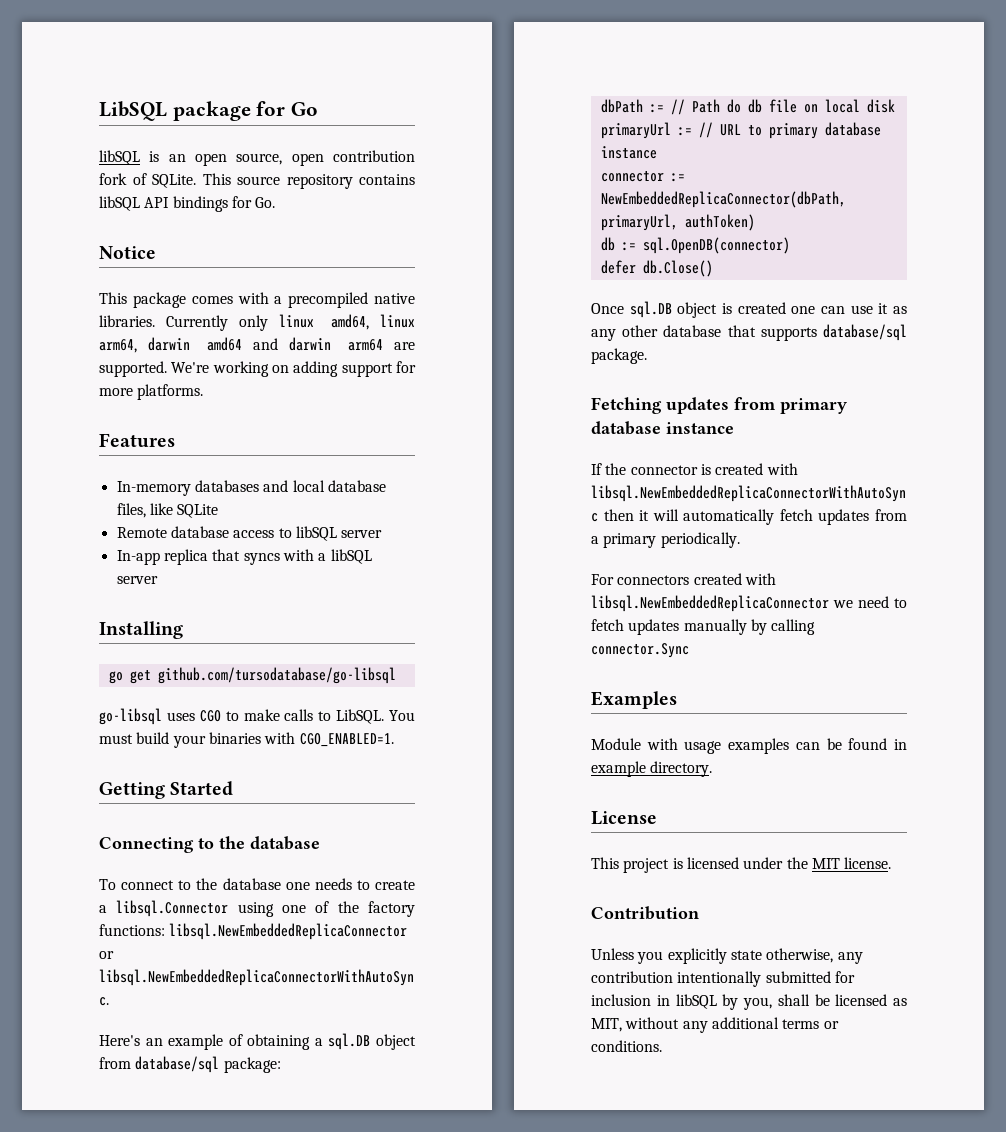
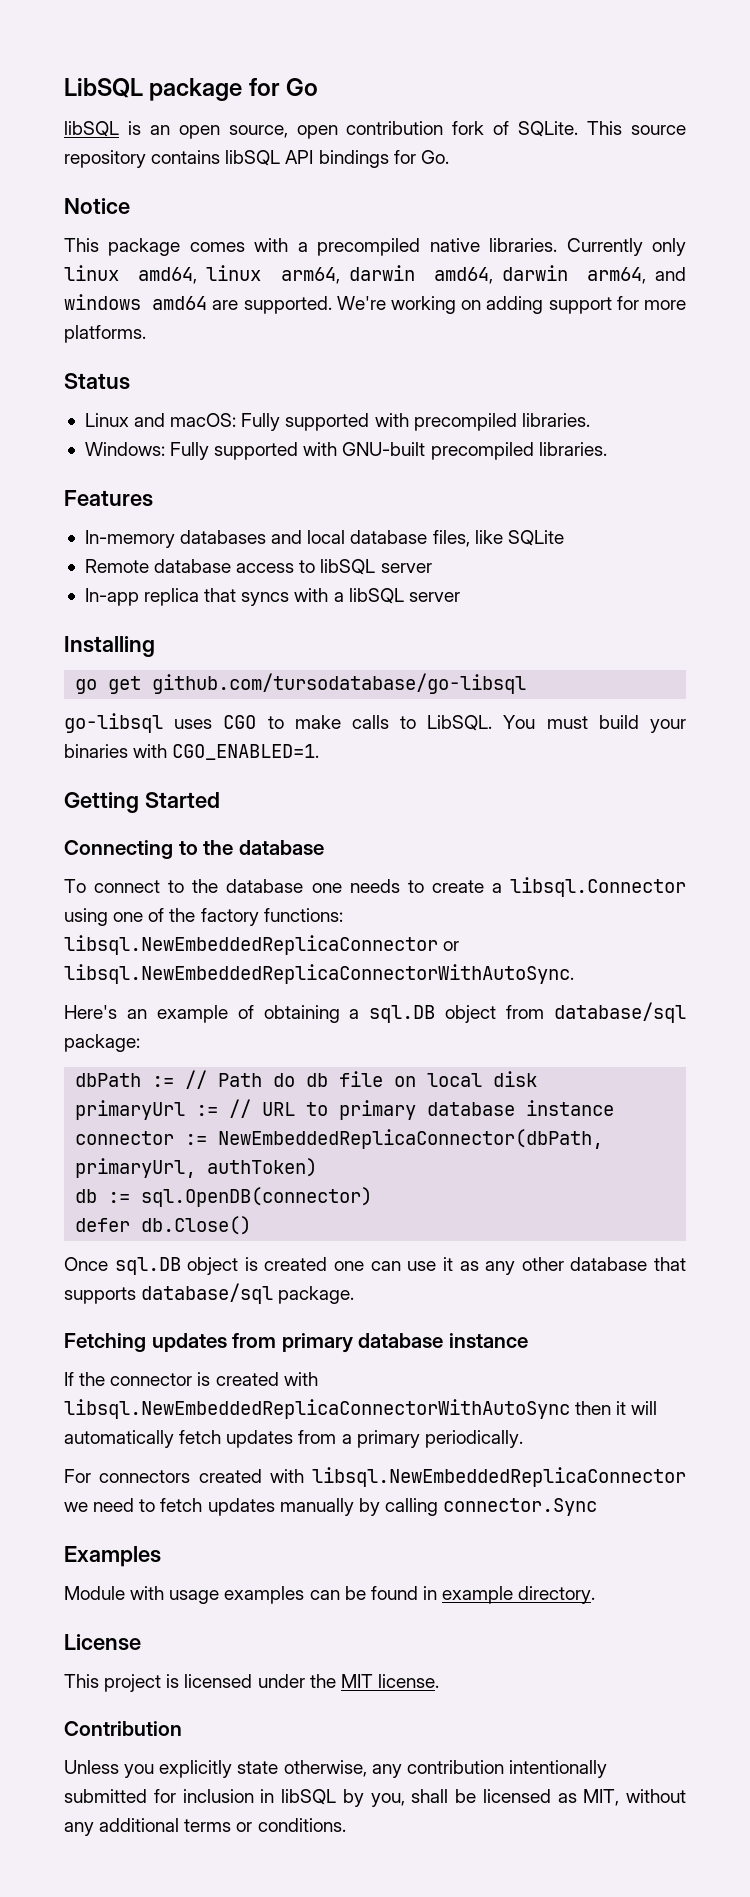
[207,337,384,351] amd64 and darwin arm64 -> [433,265,686,284] [64,294,208,310] amd64, darwin arm64, and windows amd64
(204, 392) none -> [64,373,130,390] [84,413,590,431] [84,442,607,460] // Status // Linux and macOS: Fully supported with precompiled libraries. // Windows: Fully supported with GNU-built precompiled libraries.

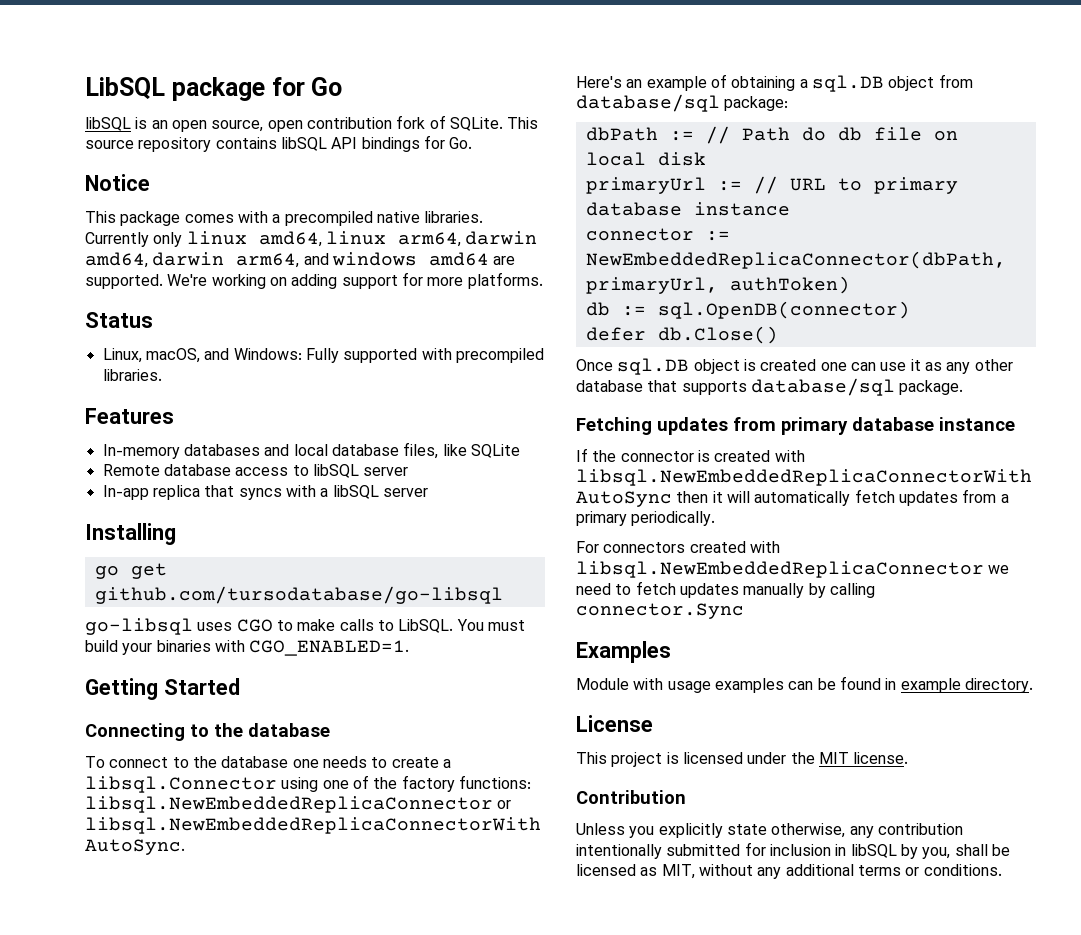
[84,413,590,431] Linux and macOS: Fully supported with precompiled libraries. // -> [102,348,230,363] Linux, macOS, and
[342,442,426,456] GNU-built -> (452, 354) none

